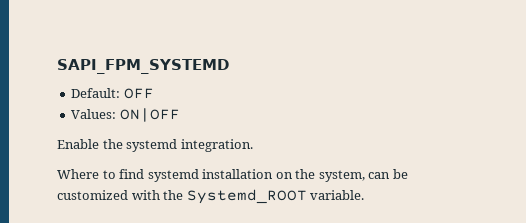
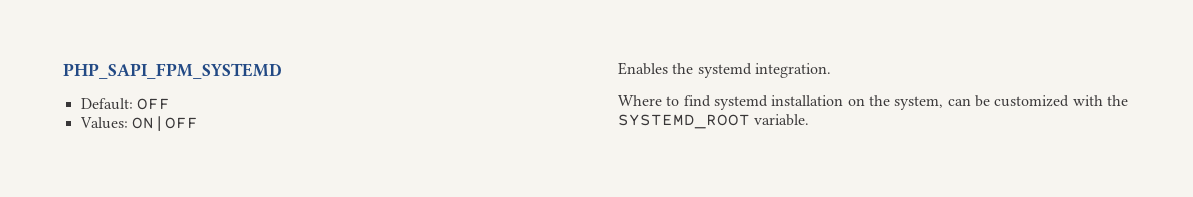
[57,59,229,74] SAPI_FPM_SYSTEMD -> [63,63,282,79] PHP_SAPI_FPM_SYSTEMD
[57,139,99,149] Enable -> [618,62,668,75] Enables
[186,189,307,204] Systemd_ROOT -> [618,114,750,129] SYSTEMD_ROOT

